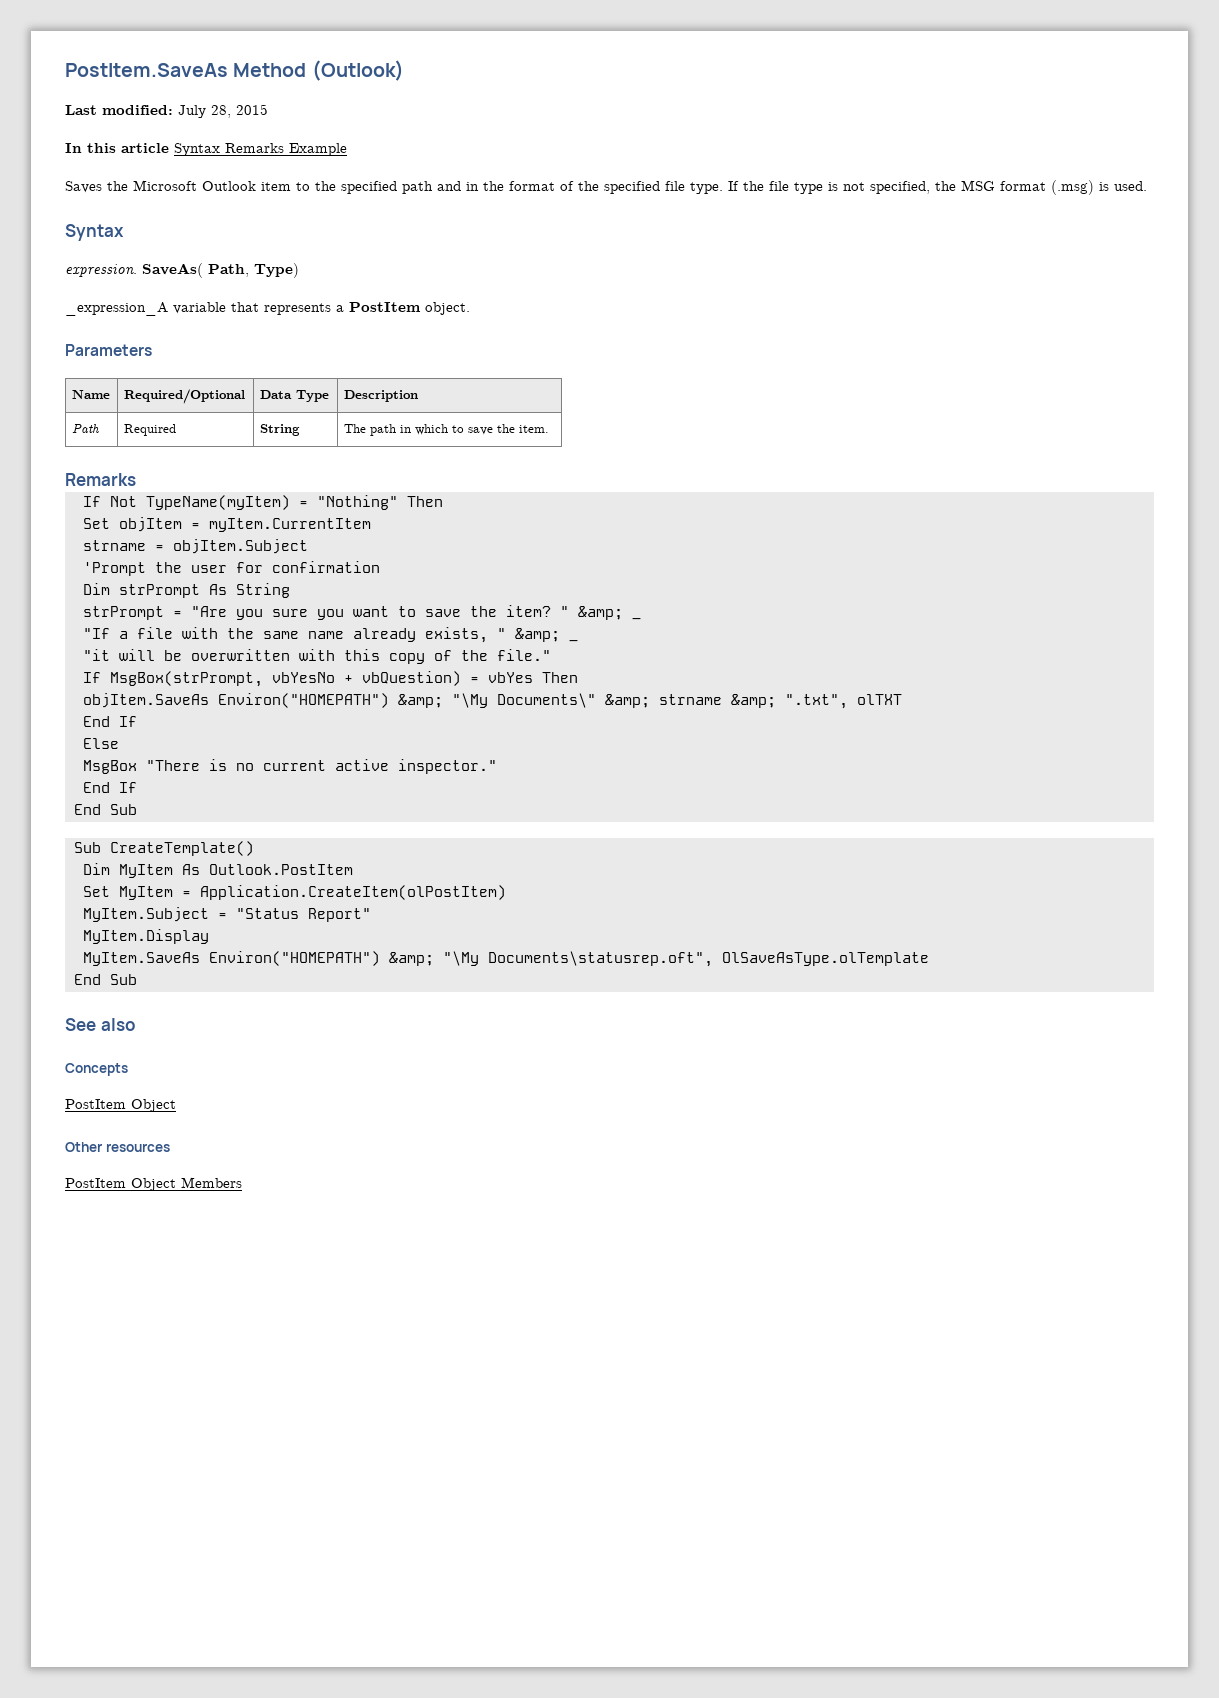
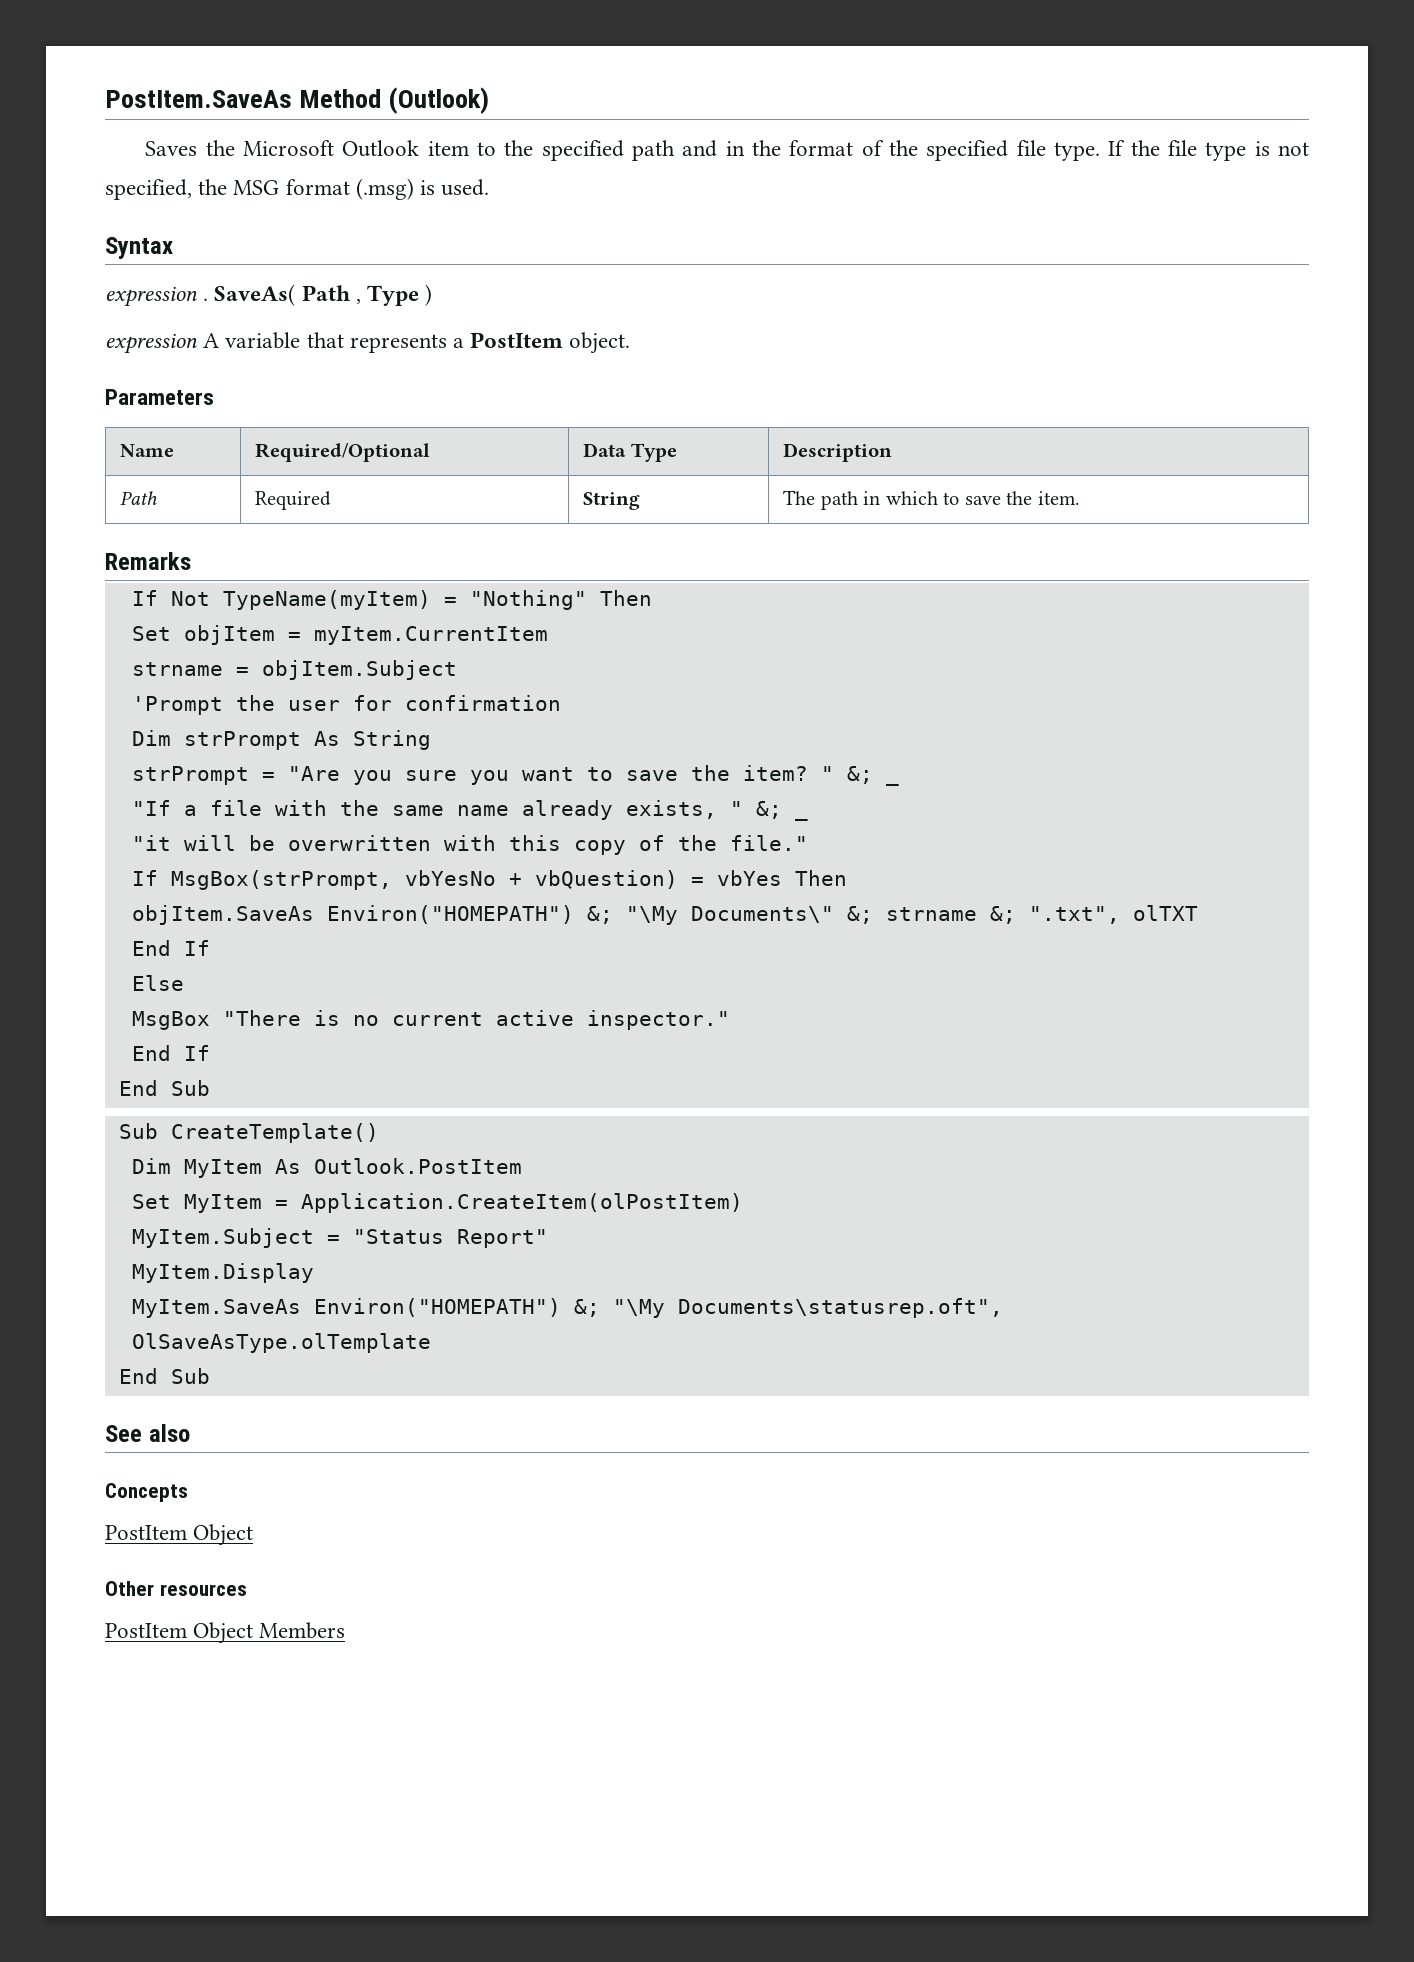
[65,104,268,118] [65,143,347,156] // Last modified: July 28, 2015 // In this article Syntax Remarks Example -> (490, 100) none
[65,263,299,278] [65,302,168,316] expression. SaveAs( Path, Type) // _expression_A -> [105,284,433,307] [105,333,220,354] expression . SaveAs( Path , Type ) // expression A
[577,606,623,620] &amp; -> [846,766,873,784] &;
[514,628,560,642] &amp; -> [755,801,782,819] &;
[397,694,443,708] &amp; -> [586,906,613,924] &;
[604,694,776,708] &amp; strname &amp; -> [846,906,1016,924] &; strname &;
[388,952,434,966] &amp; -> [573,1299,600,1317] &;

